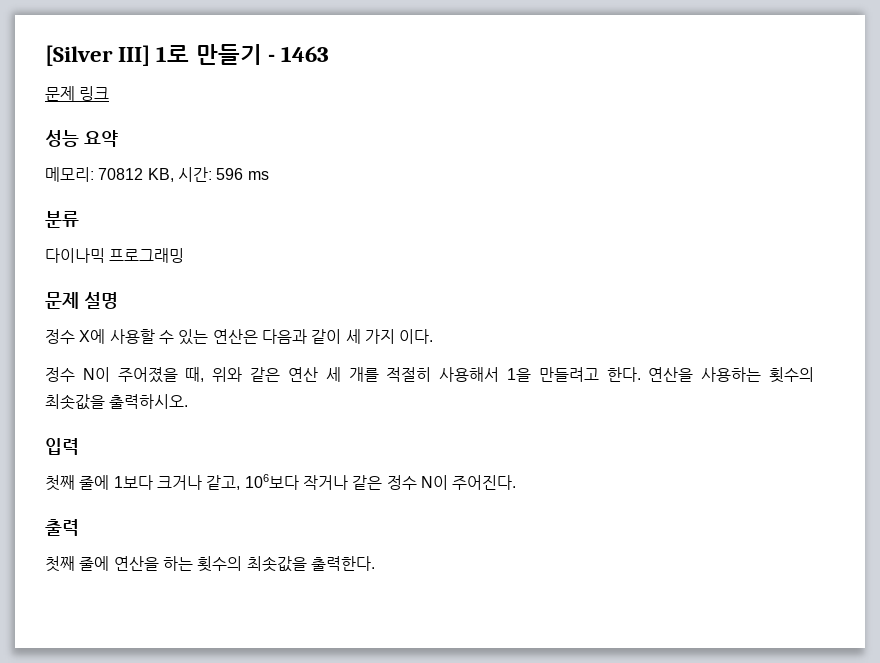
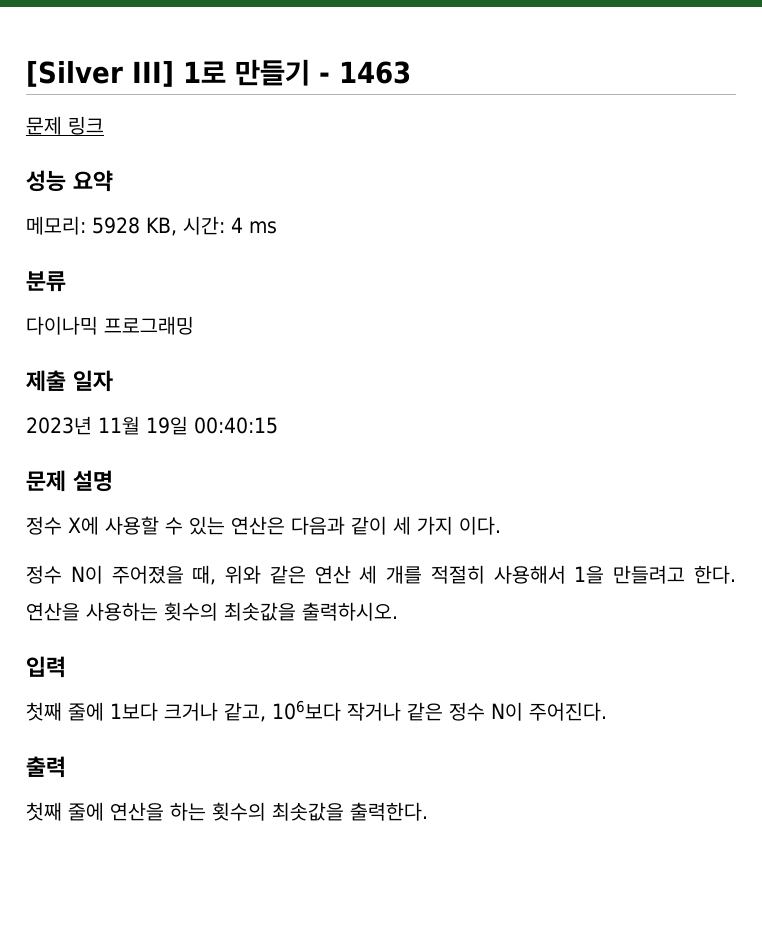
[98,168,144,180] 70812 -> [92,217,140,234] 5928
[216,168,244,180] 596 -> [231,217,243,233] 4
(185, 255) none -> [26,370,113,392] [26,416,278,435] // 제출 일자 // 2023년 11월 19일 00:40:15

